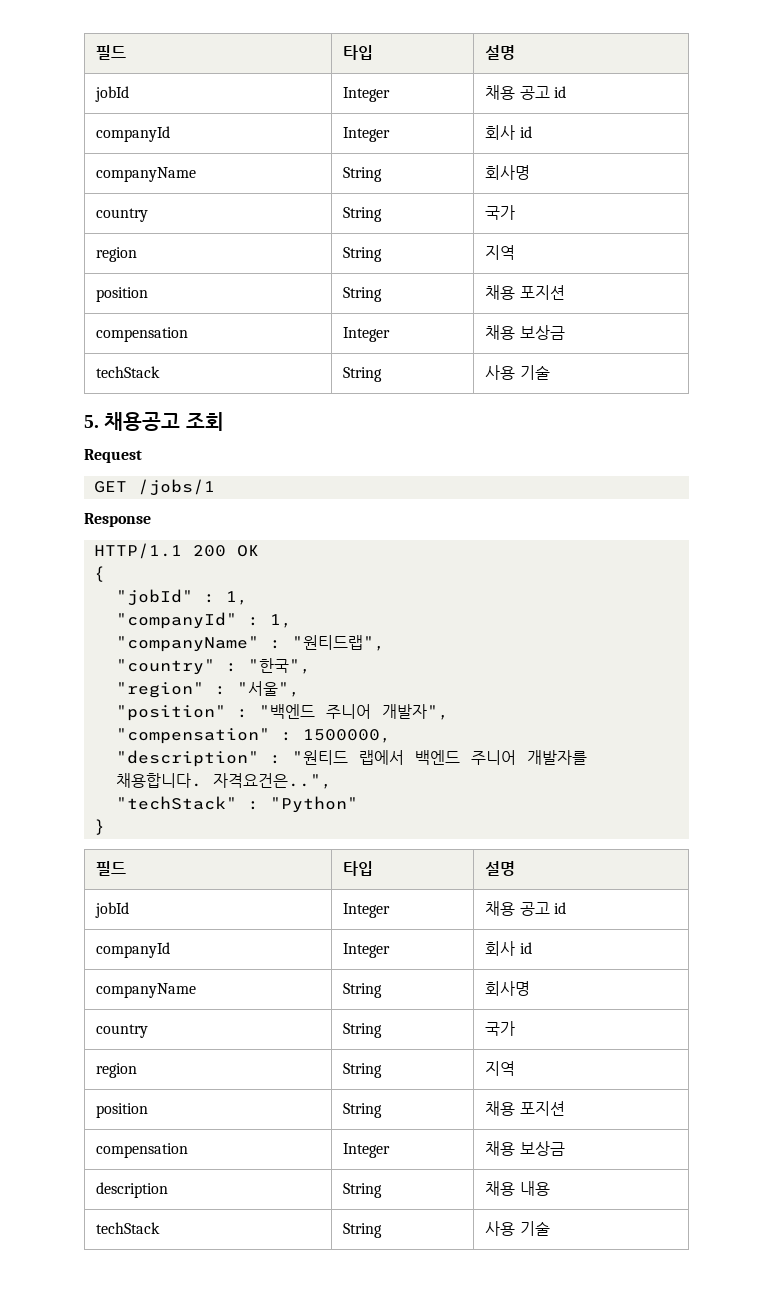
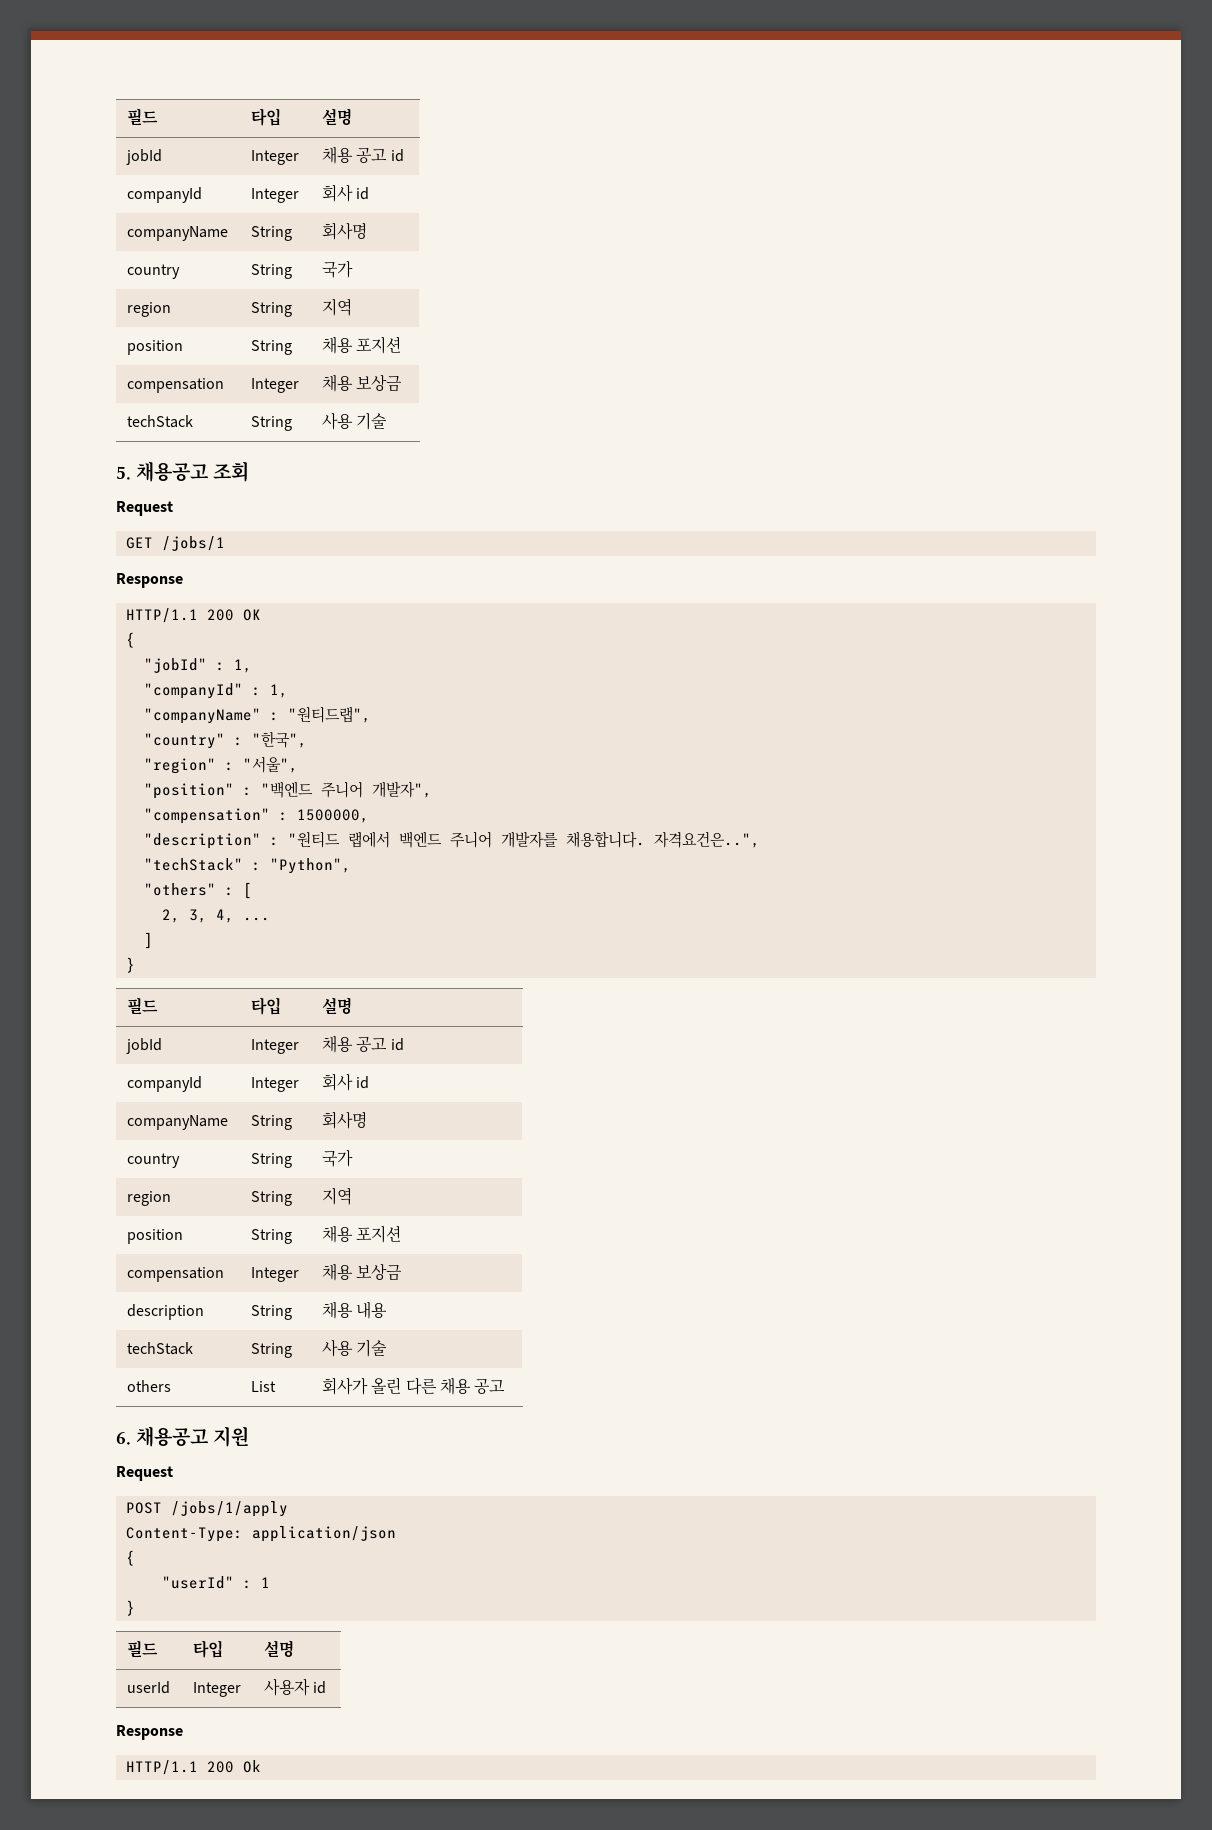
[269,796,358,813] "Python" -> [269,858,351,874] [143,882,252,899] [161,909,270,923] [143,932,153,949] "Python", // "others" : [ // 2, 3, 4, ... // ]
(550, 1228) none -> [127,1380,172,1392] [251,1381,277,1392] [322,1377,506,1395] [116,1426,250,1447] [116,1466,173,1481] [125,1501,288,1517] [125,1526,396,1542] [125,1550,135,1566] [161,1576,270,1589] [125,1600,135,1616] [127,1640,159,1657] [193,1640,224,1658] [264,1640,295,1657] [127,1681,171,1694] [193,1682,242,1697] [264,1678,327,1696] [116,1725,183,1740] [125,1760,261,1775] // others | List | 회사가 올린 다른 채용 공고 // 6. 채용공고 지원 // Request // POST /jobs/1/apply // Content-Type: application/json // { // "userId" : 1 // } // 필드 | 타입 | 설명 // userId | Integer | 사용자 id // Response // HTTP/1.1 200 Ok

